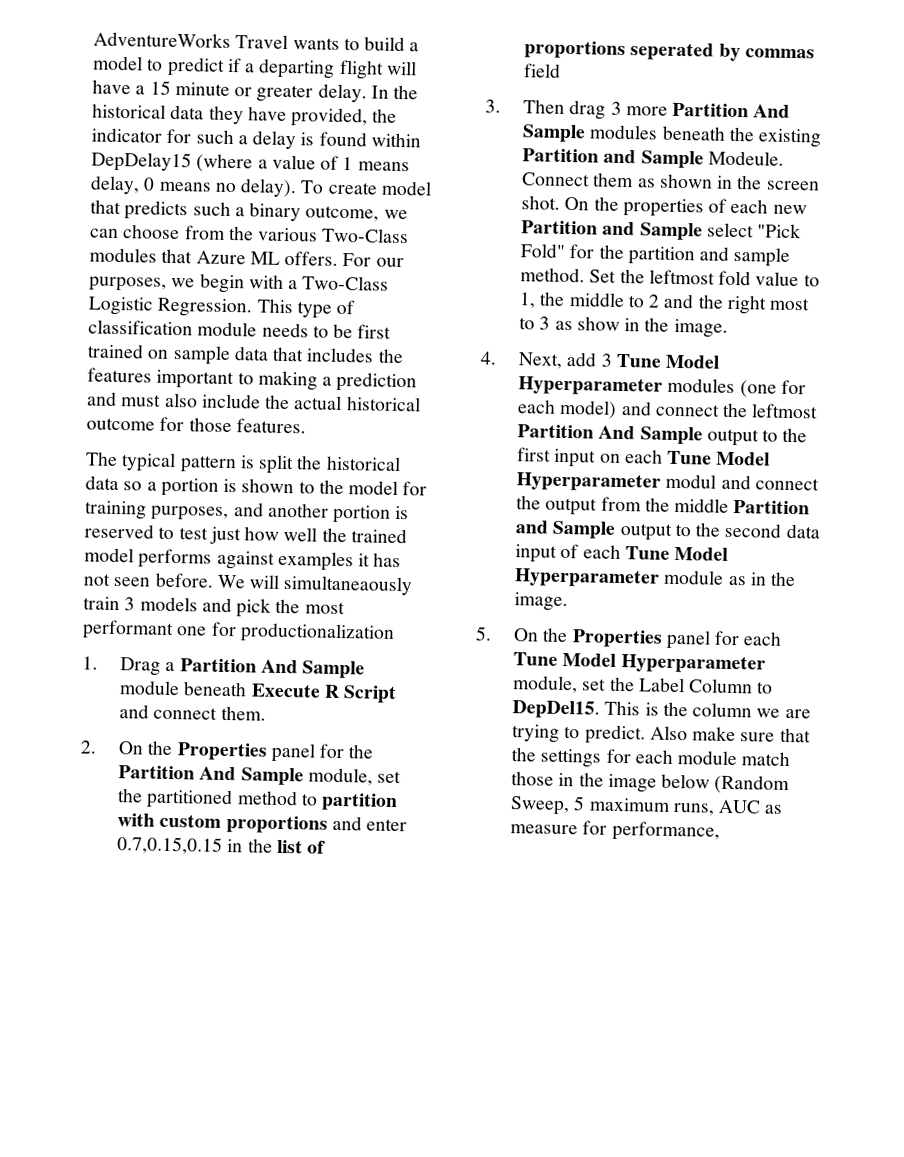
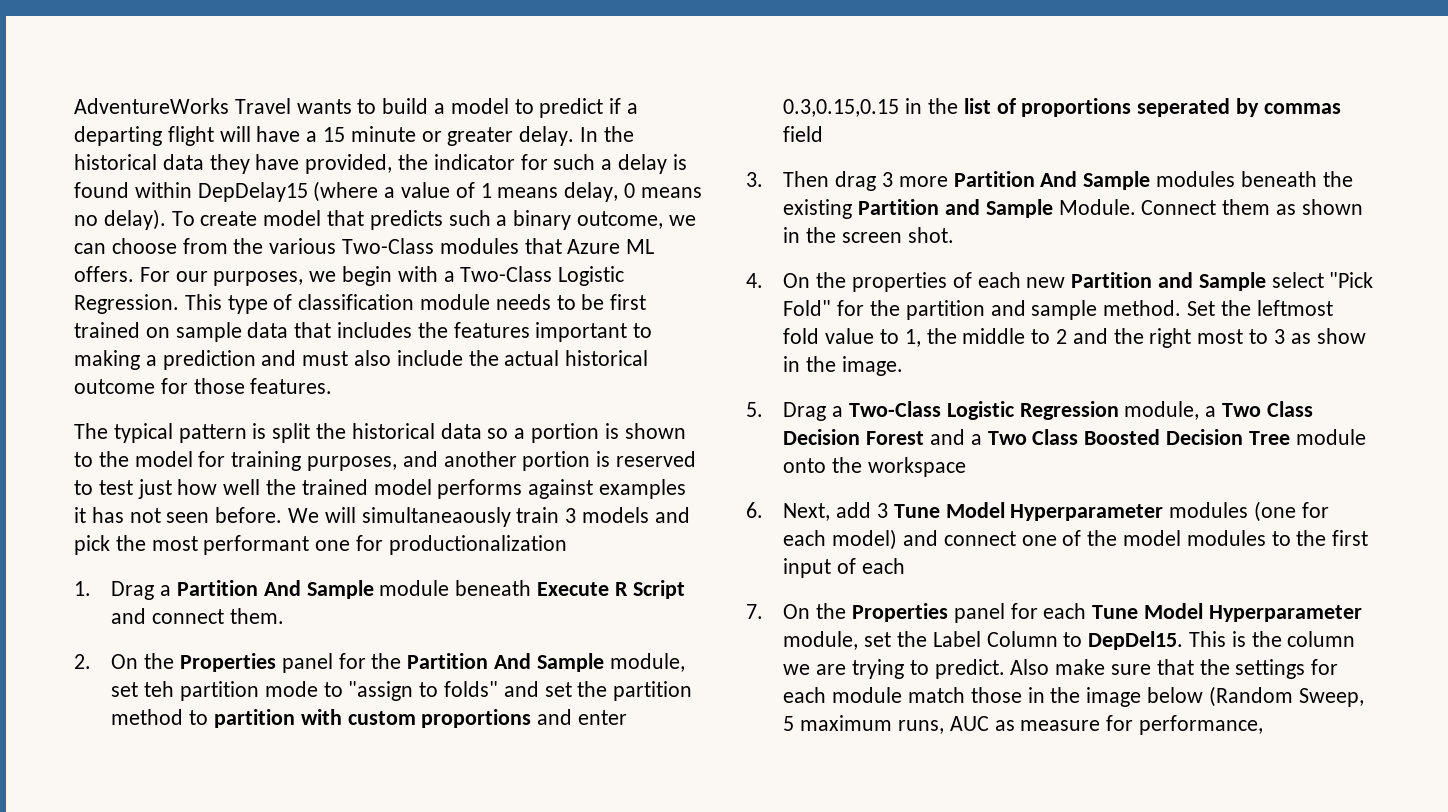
[116,788,234,810] the partitioned -> [144,681,693,701] teh partition mode to "assign to folds" and set the partition
[116,836,223,855] 0.7,0.15,0.15 -> [783,99,900,117] 0.3,0.15,0.15
[707,150,784,166] Modeule. -> [1058,199,1136,215] Module.
(560, 202) none -> [746,273,763,288] // 4.
[480,351,497,365] 4. -> [746,401,1313,421] [783,429,1366,445] [783,457,967,477] [746,502,763,518] 5. Drag a Two-Class Logistic Regression module, a Two Class Decision Forest and a Two Class Boosted Decision Tree module onto the workspace // 6.
[722,402,819,419] [516,424,808,447] [516,447,771,468] [515,472,819,492] [515,495,811,516] [514,520,821,541] [514,543,729,563] [513,568,797,588] [513,592,568,612] [475,626,492,641] the leftmost Partition And Sample output to the first input on each Tune Model Hyperparameter modul and connect the output from the middle Partition and Sample output to the second data input of each Tune Model Hyperparameter module as in the image. // 5. -> [1021,530,1369,546] [783,558,906,578] [746,604,763,619] one of the model modules to the first input of each // 7.

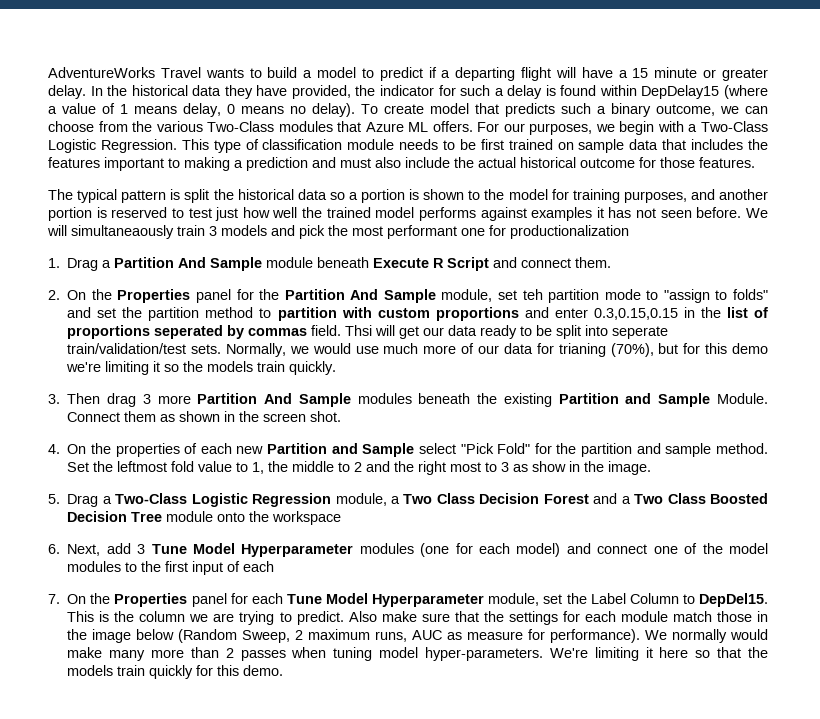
[783,126,824,142] field -> [311,325,669,339] [67,343,769,357] [66,361,337,375] field. Thsi will get our data ready to be split into seperate train/validation/test sets. Normally, we would use much more of our data for trianing (70%), but for this demo we're limiting it so the models train quickly.
[783,716,795,731] 5 -> [295,630,304,640] 2
[1139,715,1264,735] performance, -> [550,629,769,643] [67,647,768,661] [67,665,284,679] performance). We normally would make many more than 2 passes when tuning model hyper-parameters. We're limiting it here so that the models train quickly for this demo.

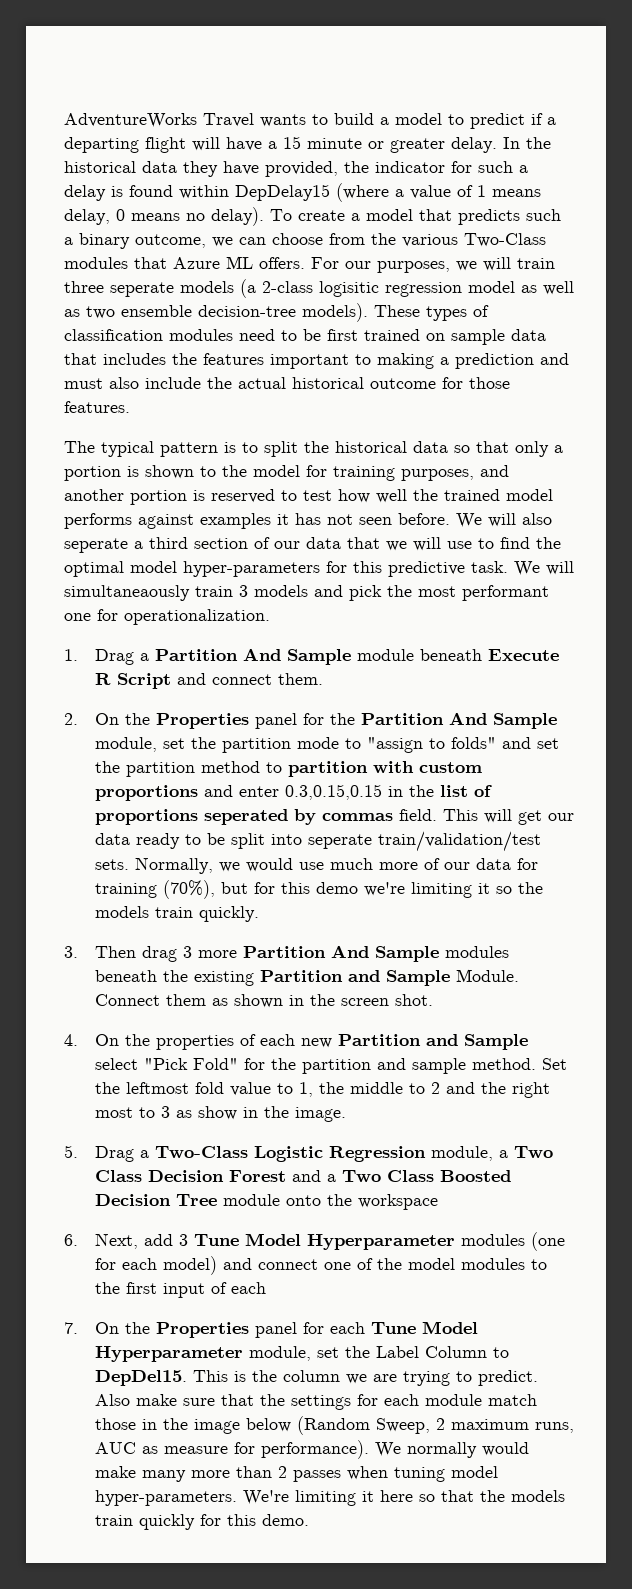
(424, 109) none -> [351,213,360,221] a
[619,121,768,135] [48,139,439,153] begin with a Two-Class Logistic Regression. This type of classification module needs -> [483,257,555,271] [64,279,574,298] [64,303,489,322] [64,329,275,341] will train three seperate models (a 2-class logisitic regression model as well as two ensemble decision-tree models). These types of classification modules need
(181, 194) none -> [242,442,258,453] to
(345, 196) none -> [476,441,549,457] that only
[215,207,239,221] just -> (332, 495) none
(67, 230) none -> [522,513,552,525] [64,537,561,553] [64,561,574,577] also seperate a third section of our data that we will use to find the optimal model hyper-parameters for this predictive task. We will
[510,225,629,239] productionalization -> [124,609,270,625] operationalization.
[522,289,543,300] teh -> [190,737,216,749] the
[345,325,373,336] Thsi -> [442,809,478,821] This
[558,343,606,357] trianing -> [94,883,157,898] training

